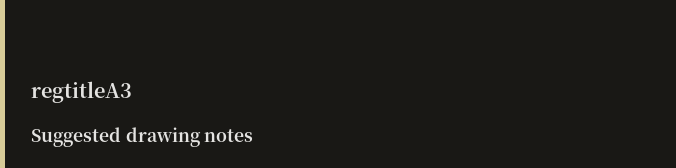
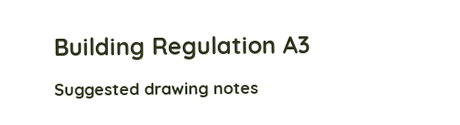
[31,81,132,103] regtitleA3 -> [53,35,310,61] Building Regulation A3

